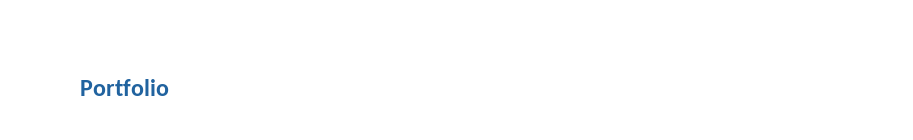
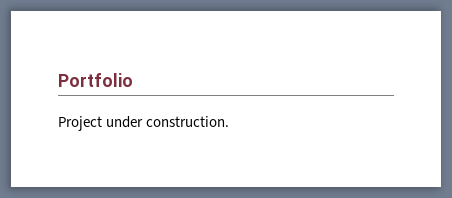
(169, 87) none -> [58,116,230,131] // Project under construction.

